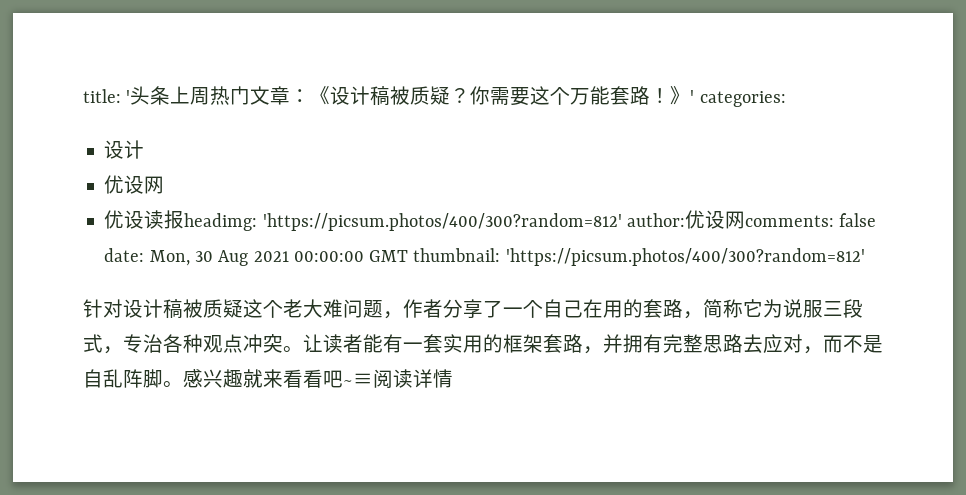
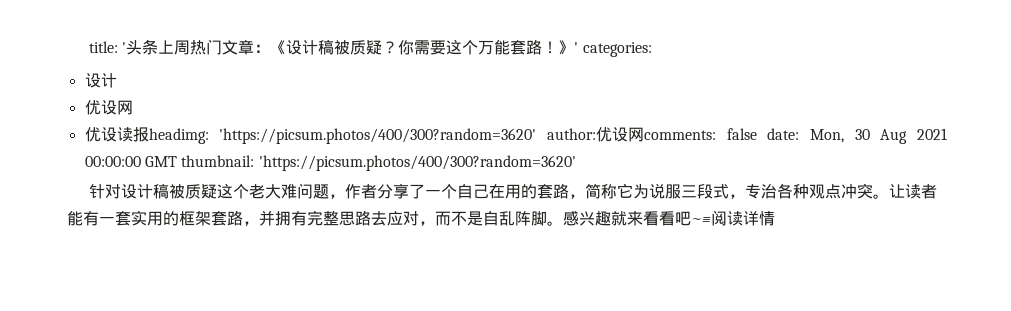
[262,213,622,231] 'https://picsum.photos/400/300?random=812' -> [219,128,537,144] 'https://picsum.photos/400/300?random=3620'
[505,248,865,266] 'https://picsum.photos/400/300?random=812' -> [258,155,576,171] 'https://picsum.photos/400/300?random=3620'

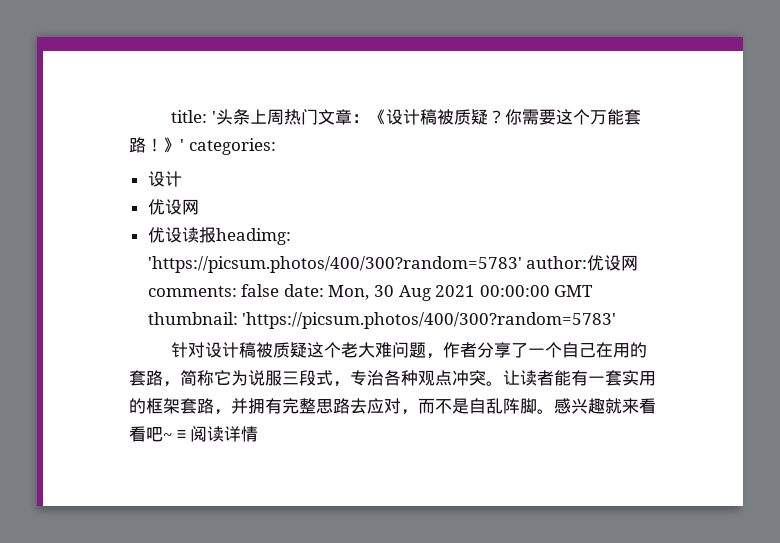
[219,128,537,144] 'https://picsum.photos/400/300?random=3620' -> [147,256,522,273] 'https://picsum.photos/400/300?random=5783'
[258,155,576,171] 'https://picsum.photos/400/300?random=3620' -> [242,312,617,329] 'https://picsum.photos/400/300?random=5783'

